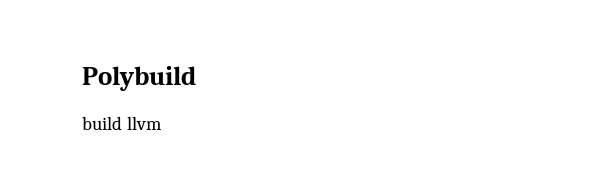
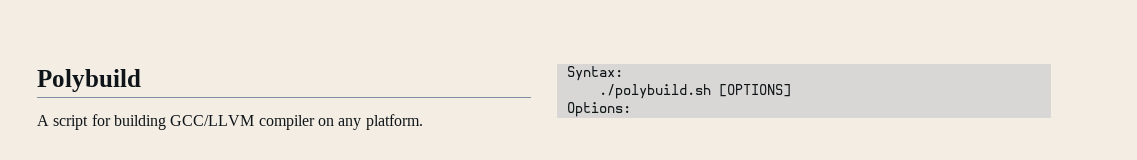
[82,116,163,130] build llvm -> [37,114,423,130] [566,66,623,81] [598,84,791,99] [566,102,631,117] A script for building GCC/LLVM compiler on any platform. // Syntax: // ./polybuild.sh [OPTIONS] // Options:

